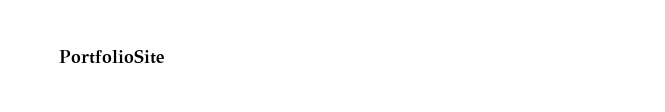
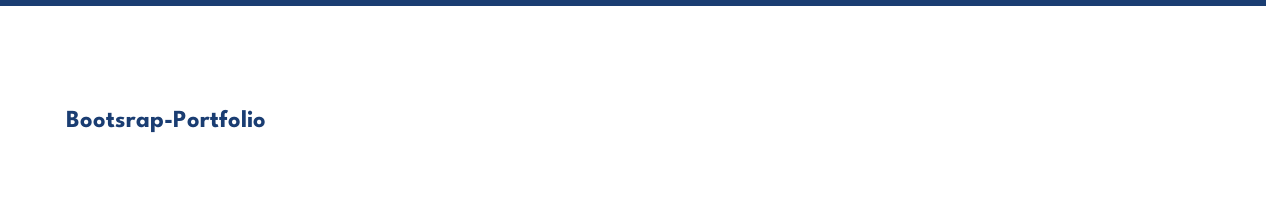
[59,49,165,64] PortfolioSite -> [66,109,266,133] Bootsrap-Portfolio

